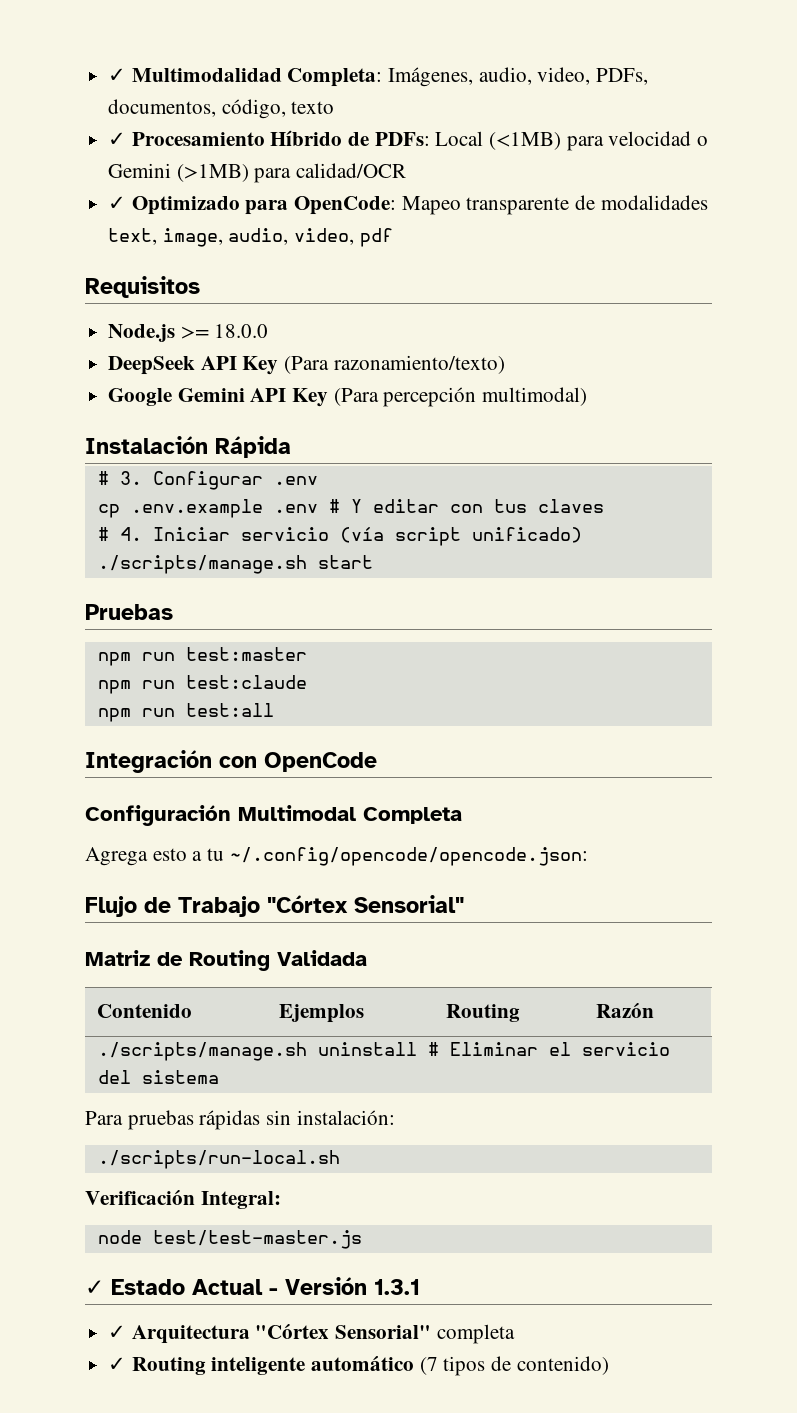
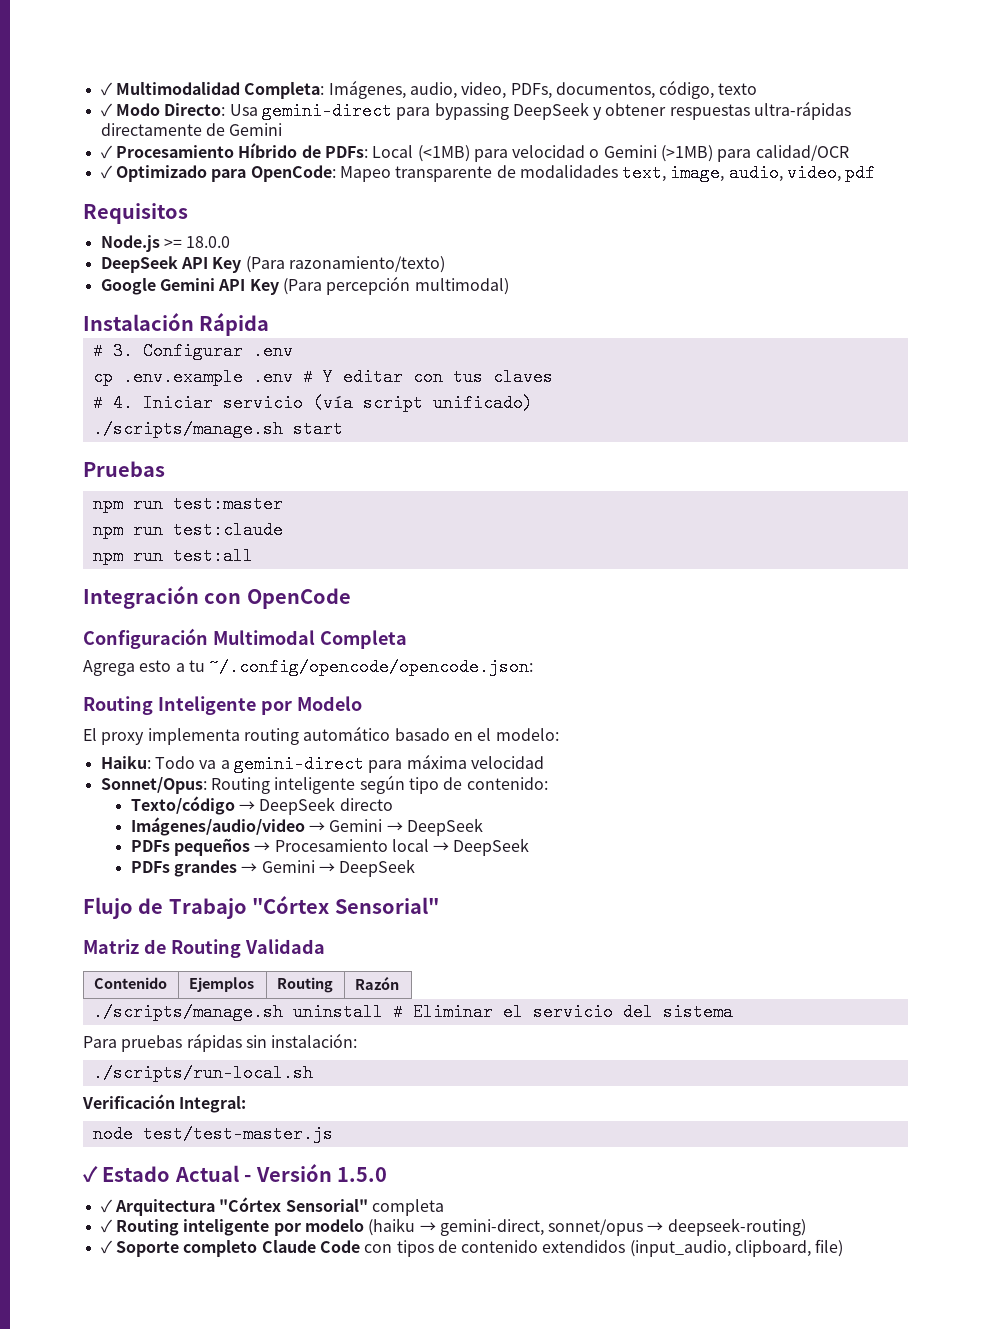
(335, 107) none -> [100,101,852,120] [100,123,283,136] // ✓ Modo Directo: Usa gemini-direct para bypassing DeepSeek y obtener respuestas ultra-rápidas directamente de Gemini
(588, 856) none -> [83,696,362,715] [83,726,559,745] [100,754,544,773] [100,775,548,794] [130,796,393,815] [130,817,483,836] [130,838,530,856] [130,859,416,877] // Routing Inteligente por Modelo // El proxy implementa routing automático basado en el modelo: // Haiku: Todo va a gemini-direct para máxima velocidad // Sonnet/Opus: Routing inteligente según tipo de contenido: // Texto/código → DeepSeek directo // Imágenes/audio/video → Gemini → DeepSeek // PDFs pequeños → Procesamiento local → DeepSeek // PDFs grandes → Gemini → DeepSeek
[374,1279,420,1295] 1.3.1 -> [337,1167,387,1182] 1.5.0
[311,1355,609,1376] automático (7 tipos de contenido) -> [273,1218,806,1236] [100,1239,844,1257] por modelo (haiku → gemini-direct, sonnet/opus → deepseek-routing) // ✓ Soporte completo Claude Code con tipos de contenido extendidos (input_audio, clipboard, file)

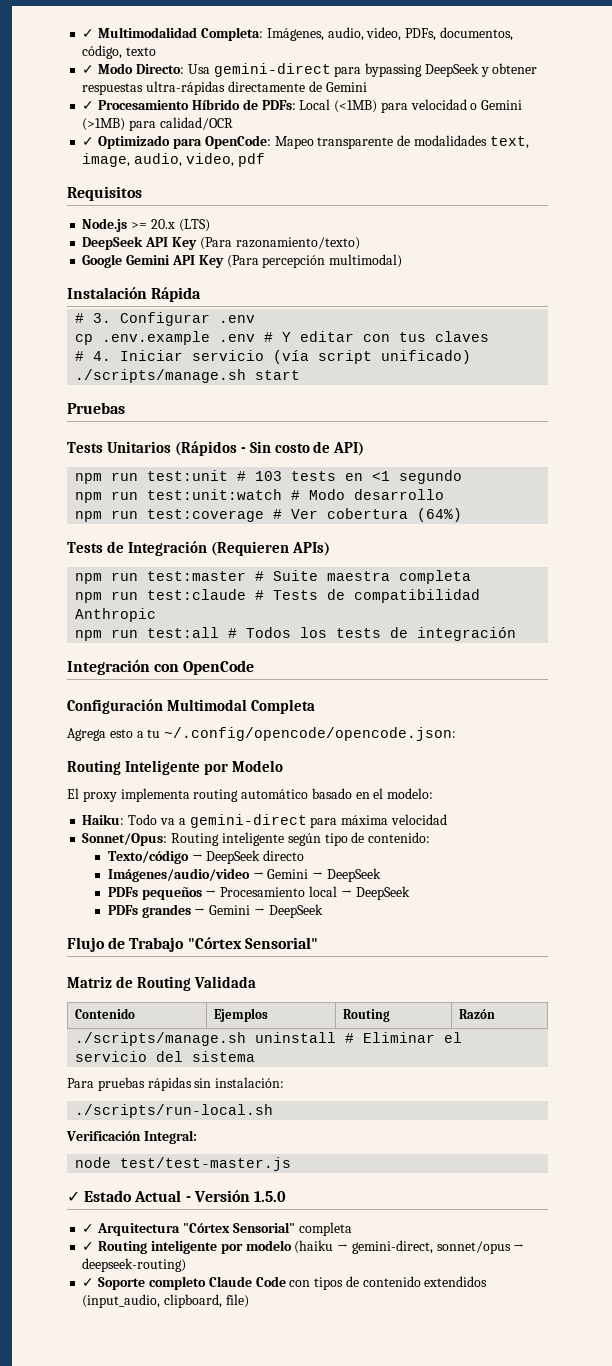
[186,236,231,248] 18.0.0 -> [150,219,210,232] 20.x (LTS)
(165, 469) none -> [67,441,365,456] [75,470,463,484] [75,489,445,503] [75,508,463,522] [67,541,330,556] // Tests Unitarios (Rápidos - Sin costo de API) // npm run test:unit # 103 tests en <1 segundo // npm run test:unit:watch # Modo desarrollo // npm run test:coverage # Ver cobertura (64%) // Tests de Integración (Requieren APIs)
(283, 504) none -> [255,570,472,584] # Suite maestra completa
[92,547,253,565] // npm run test:all -> [255,589,481,603] [75,608,157,622] [75,627,517,641] # Tests de compatibilidad Anthropic // npm run test:all # Todos los tests de integración

